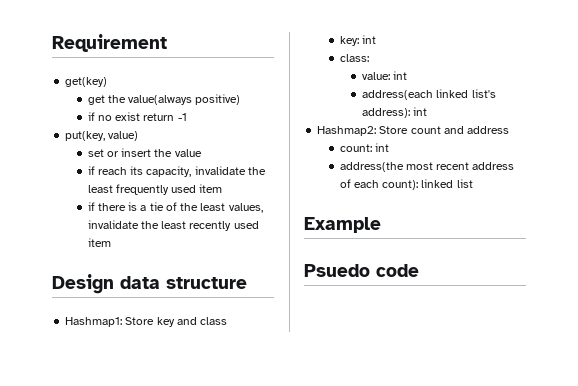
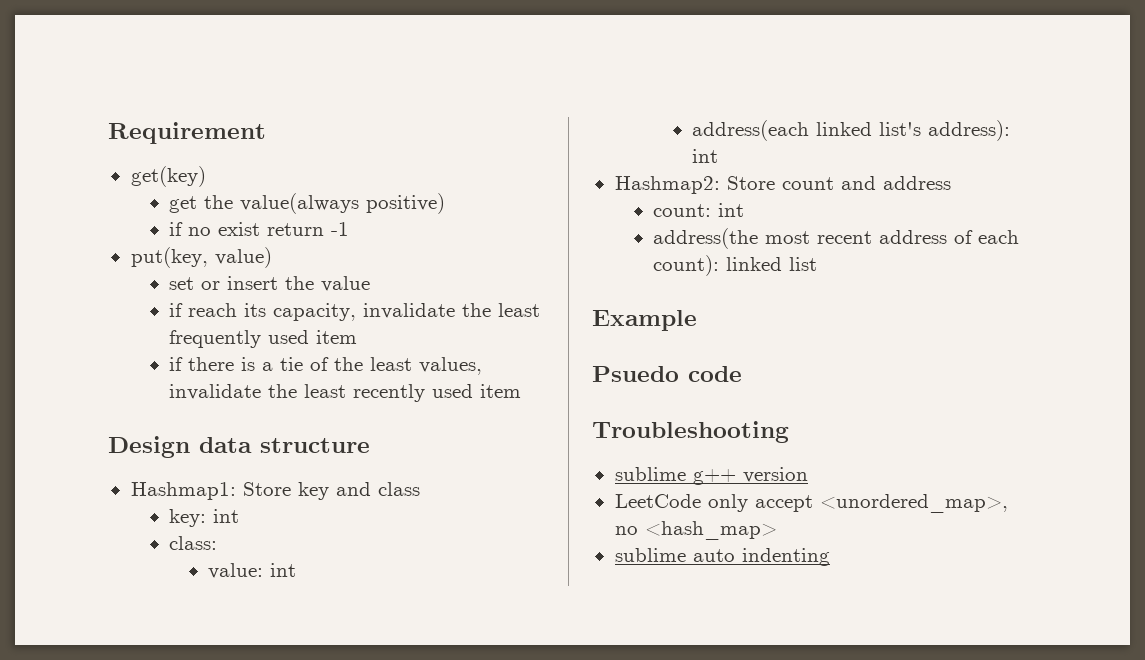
(419, 270) none -> [592,421,789,443] [614,467,808,485] [614,494,1008,513] [614,521,777,540] [614,548,830,566] // Troubleshooting // sublime g++ version // LeetCode only accept <unordered_map>, no <hash_map> // sublime auto indenting

